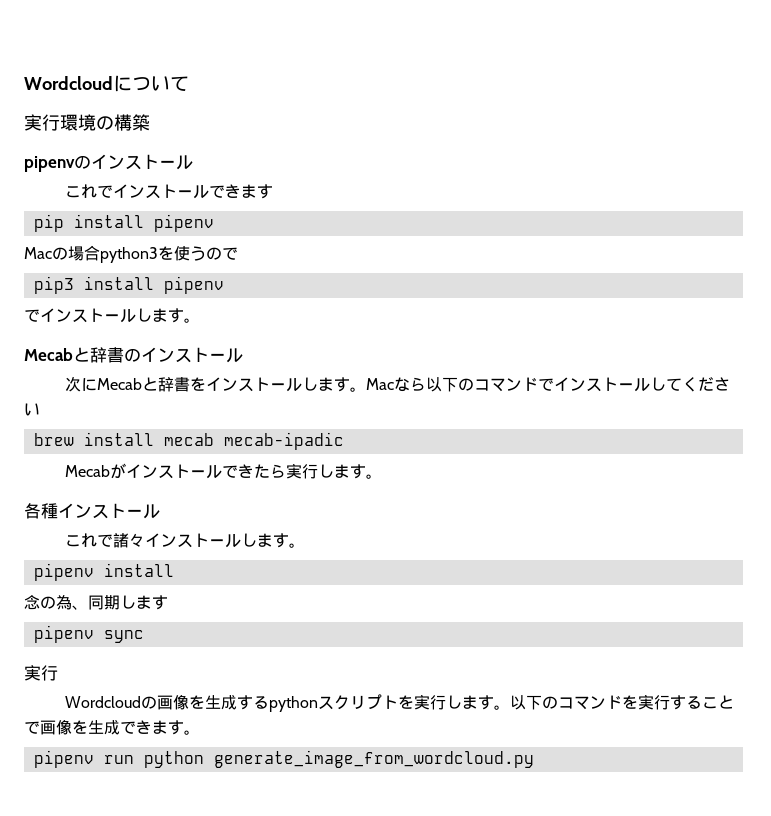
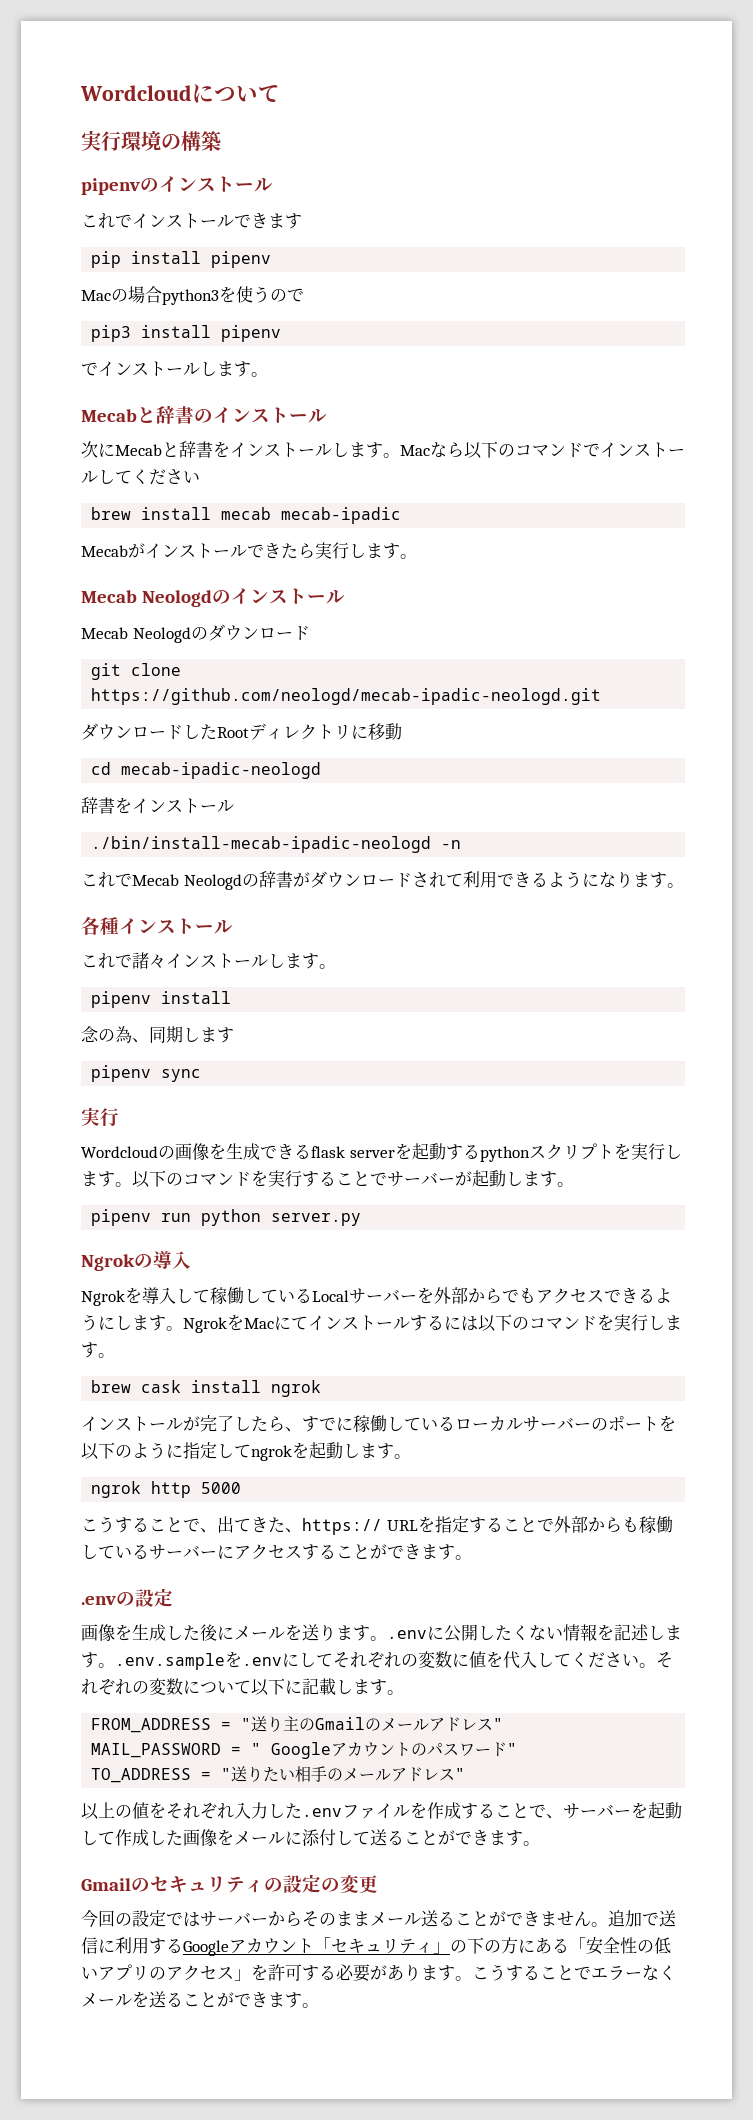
(383, 476) none -> [81,588,345,607] [81,624,310,643] [91,663,182,680] [91,688,602,705] [81,723,402,740] [91,762,322,779] [81,797,234,814] [91,836,462,853] [81,871,684,890] // Mecab Neologdのインストール // Mecab Neologdのダウンロード // git clone https://github.com/neologd/mecab-ipadic-neologd.git // ダウンロードしたRootディレクトリに移動 // cd mecab-ipadic-neologd // 辞書をインストール // ./bin/install-mecab-ipadic-neologd -n // これでMecab Neologdの辞書がダウンロードされて利用できるようになります。
(238, 702) none -> [260,1143,446,1160] できるflask serverを起動
[40,720,152,735] 画像を生成でき -> [387,1170,523,1187] サーバーが起動し
[213,750,534,768] generate_image_from_wordcloud.py -> [271,1213,362,1226] [81,1251,191,1271] [81,1287,672,1306] [81,1314,682,1333] [81,1342,115,1358] [91,1380,322,1397] [81,1415,676,1433] [81,1442,411,1461] [91,1481,242,1498] [81,1516,673,1535] [81,1544,472,1560] [81,1588,173,1607] [81,1624,682,1642] [81,1651,673,1670] [81,1678,404,1696] [91,1716,504,1733] [91,1742,518,1759] [91,1766,466,1783] [81,1802,682,1820] [81,1829,540,1847] [81,1874,378,1893] [81,1909,676,1928] [81,1937,671,1956] [81,1964,676,1982] [81,1991,319,2008] server.py // Ngrokの導入 // Ngrokを導入して稼働しているLocalサーバーを外部からでもアクセスできるようにします。NgrokをMacにてインストールするには以下のコマンドを実行します。 // brew cask install ngrok // インストールが完了したら、すでに稼働しているローカルサーバーのポートを以下のように指定してngrokを起動します。 // ngrok http 5000 // こうすることで、出てきた、https:// URLを指定することで外部からも稼働しているサーバーにアクセスすることができます。 // .envの設定 // 画像を生成した後にメールを送ります。.envに公開したくない情報を記述します。.env.sampleを.envにしてそれぞれの変数に値を代入してください。それぞれの変数について以下に記載します。 // FROM_ADDRESS = "送り主のGmailのメールアドレス" // MAIL_PASSWORD = " Googleアカウントのパスワード" // TO_ADDRESS = "送りたい相手のメールアドレス" // 以上の値をそれぞれ入力した.envファイルを作成することで、サーバーを起動して作成した画像をメールに添付して送ることができます。 // Gmailのセキュリティの設定の変更 // 今回の設定ではサーバーからそのままメール送ることができません。追加で送信に利用するGoogleアカウント「セキュリティ」の下の方にある「安全性の低いアプリのアクセス」を許可する必要があります。こうすることでエラーなくメールを送ることができます。

